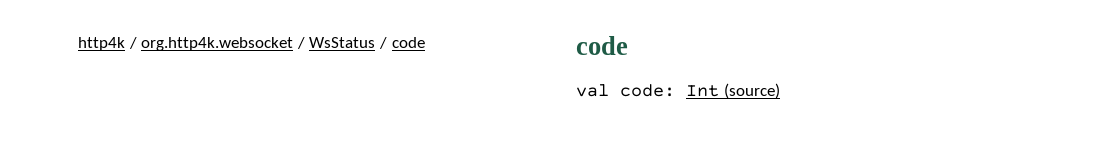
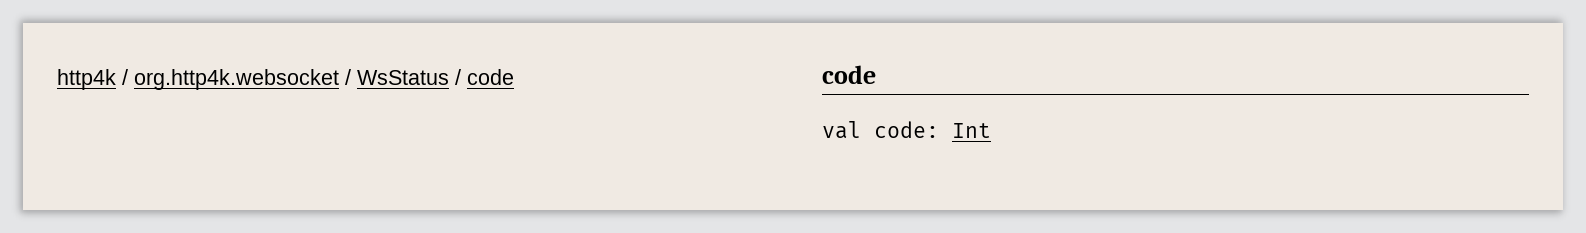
[723,83,780,99] (source) -> (991, 130) none

